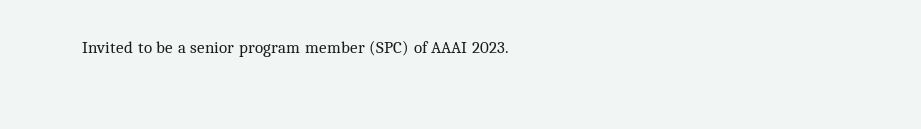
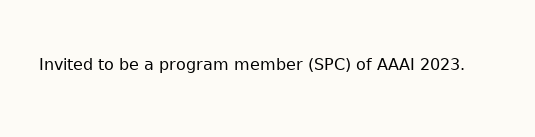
[190,42,235,53] senior -> (154, 65) none

